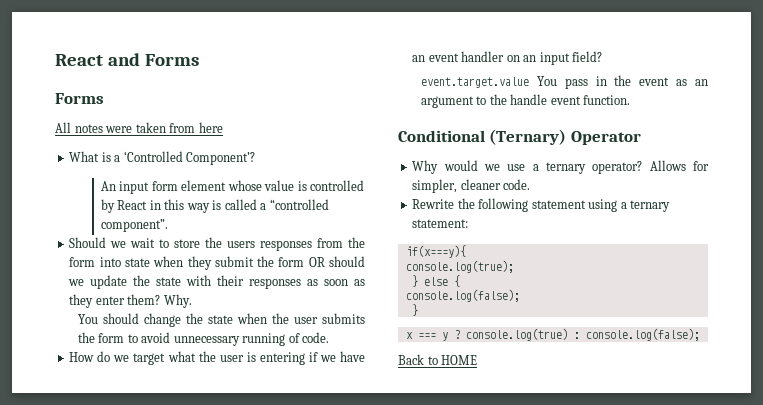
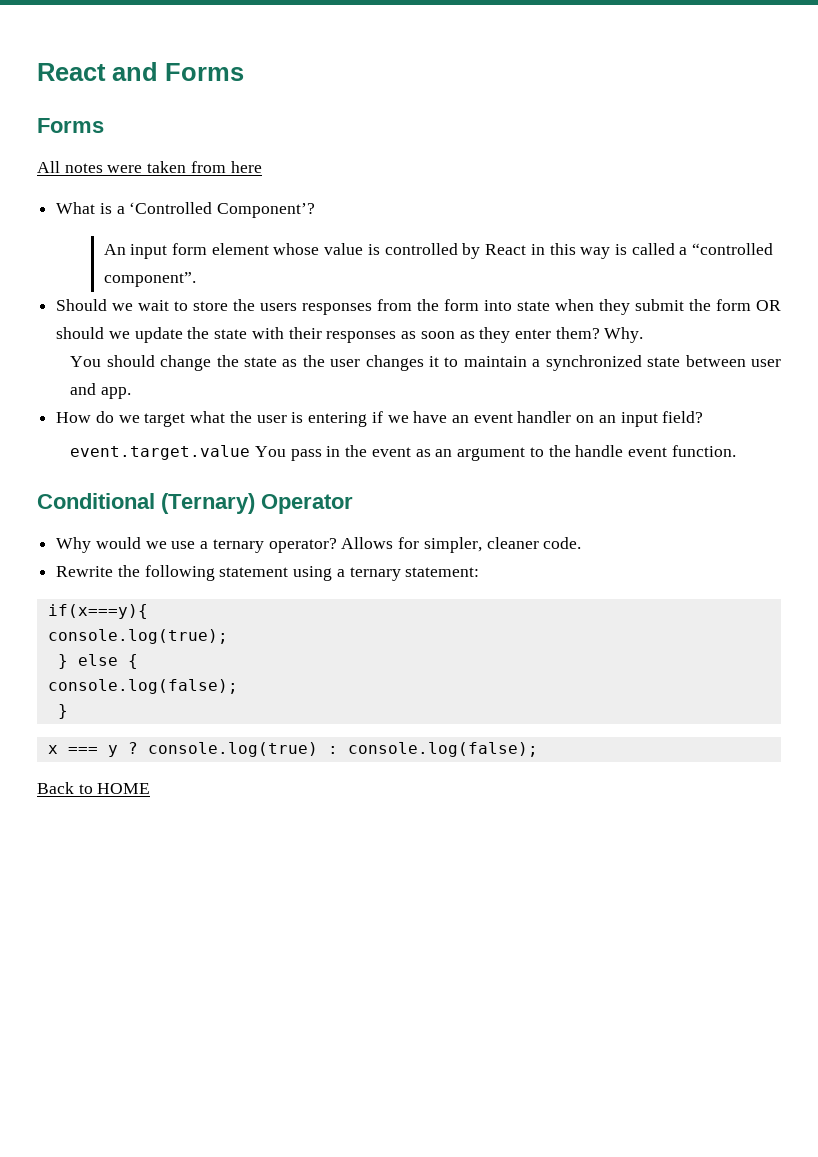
[236,313,365,324] [77,332,330,346] when the user submits the form to avoid unnecessary running of code. -> [282,355,782,371] [70,383,131,399] as the user changes it to maintain a synchronized state between user and app.

